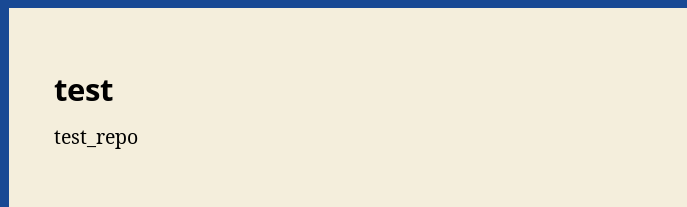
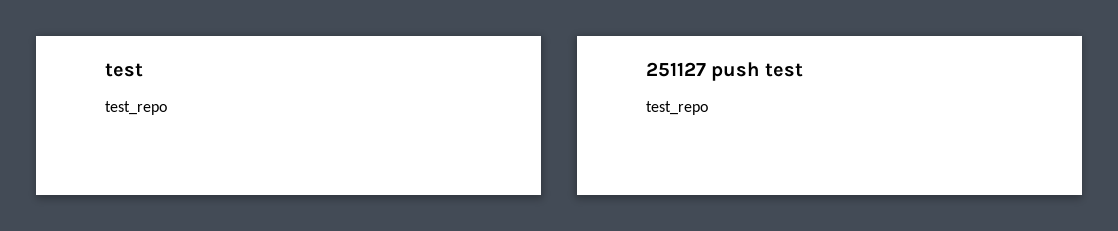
[54,80,113,101] [54,130,138,149] test // test_repo -> [105,63,143,77] [105,101,167,115] [646,62,803,81] [646,101,708,115] test // test_repo // 251127 push test // test_repo

